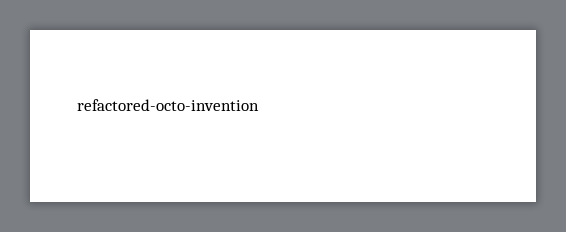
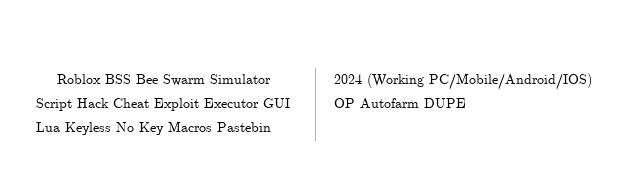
[77,99,259,111] refactored-octo-invention -> [57,74,272,86] [36,98,290,111] [36,121,271,135] [334,73,592,90] [334,98,466,109] Roblox BSS Bee Swarm Simulator Script Hack Cheat Exploit Executor GUI Lua Keyless No Key Macros Pastebin 2024 (Working PC/Mobile/Android/IOS) OP Autofarm DUPE

